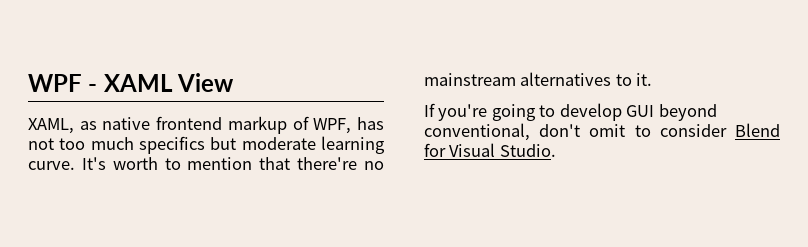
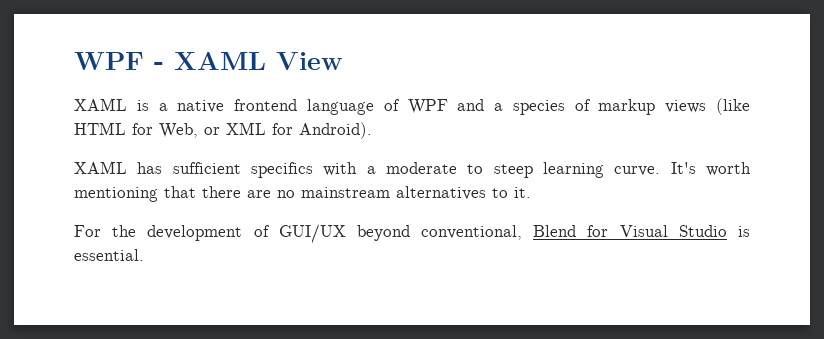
[28,116,385,134] [28,136,385,154] [28,157,358,170] XAML, as native frontend markup of WPF, has not too much specifics but moderate learning curve. It's worth to mention that there're -> [74,98,751,115] [74,122,372,139] [74,161,752,178] [74,186,271,202] XAML is a native frontend language of WPF and a species of markup views (like HTML for Web, or XML for Android). // XAML has sufficient specifics with a moderate to steep learning curve. It's worth mentioning that there are
[424,103,717,121] [424,123,780,141] [424,143,556,157] If you're going to develop GUI beyond conventional, don't omit to consider Blend for Visual Studio. -> [74,224,750,243] [74,249,144,261] For the development of GUI/UX beyond conventional, Blend for Visual Studio is essential.

